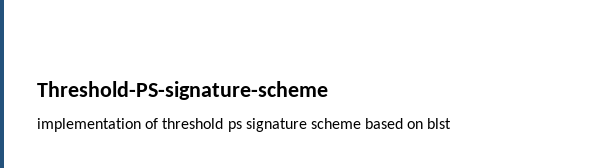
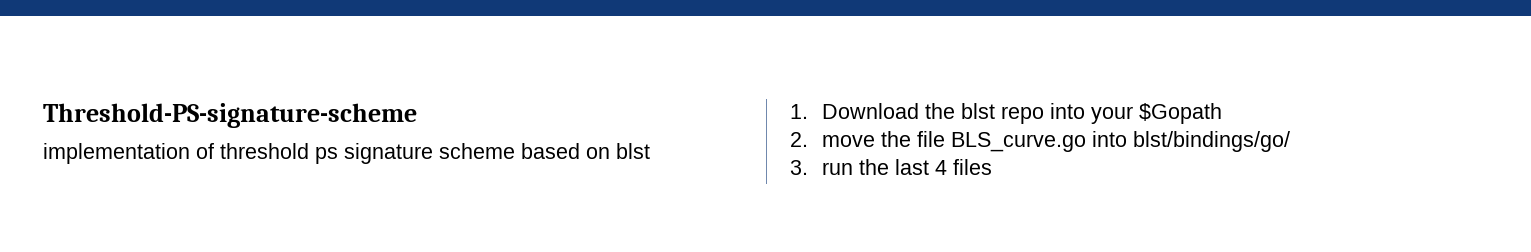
(452, 123) none -> [790,103,1222,124] [790,131,1290,152] [790,159,992,175] // 1. Download the blst repo into your $Gopath // 2. move the file BLS_curve.go into blst/bindings/go/ // 3. run the last 4 files

